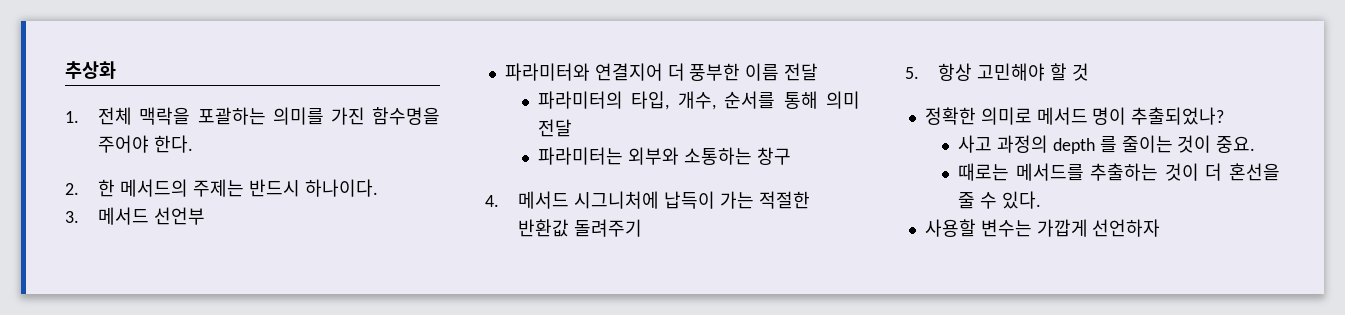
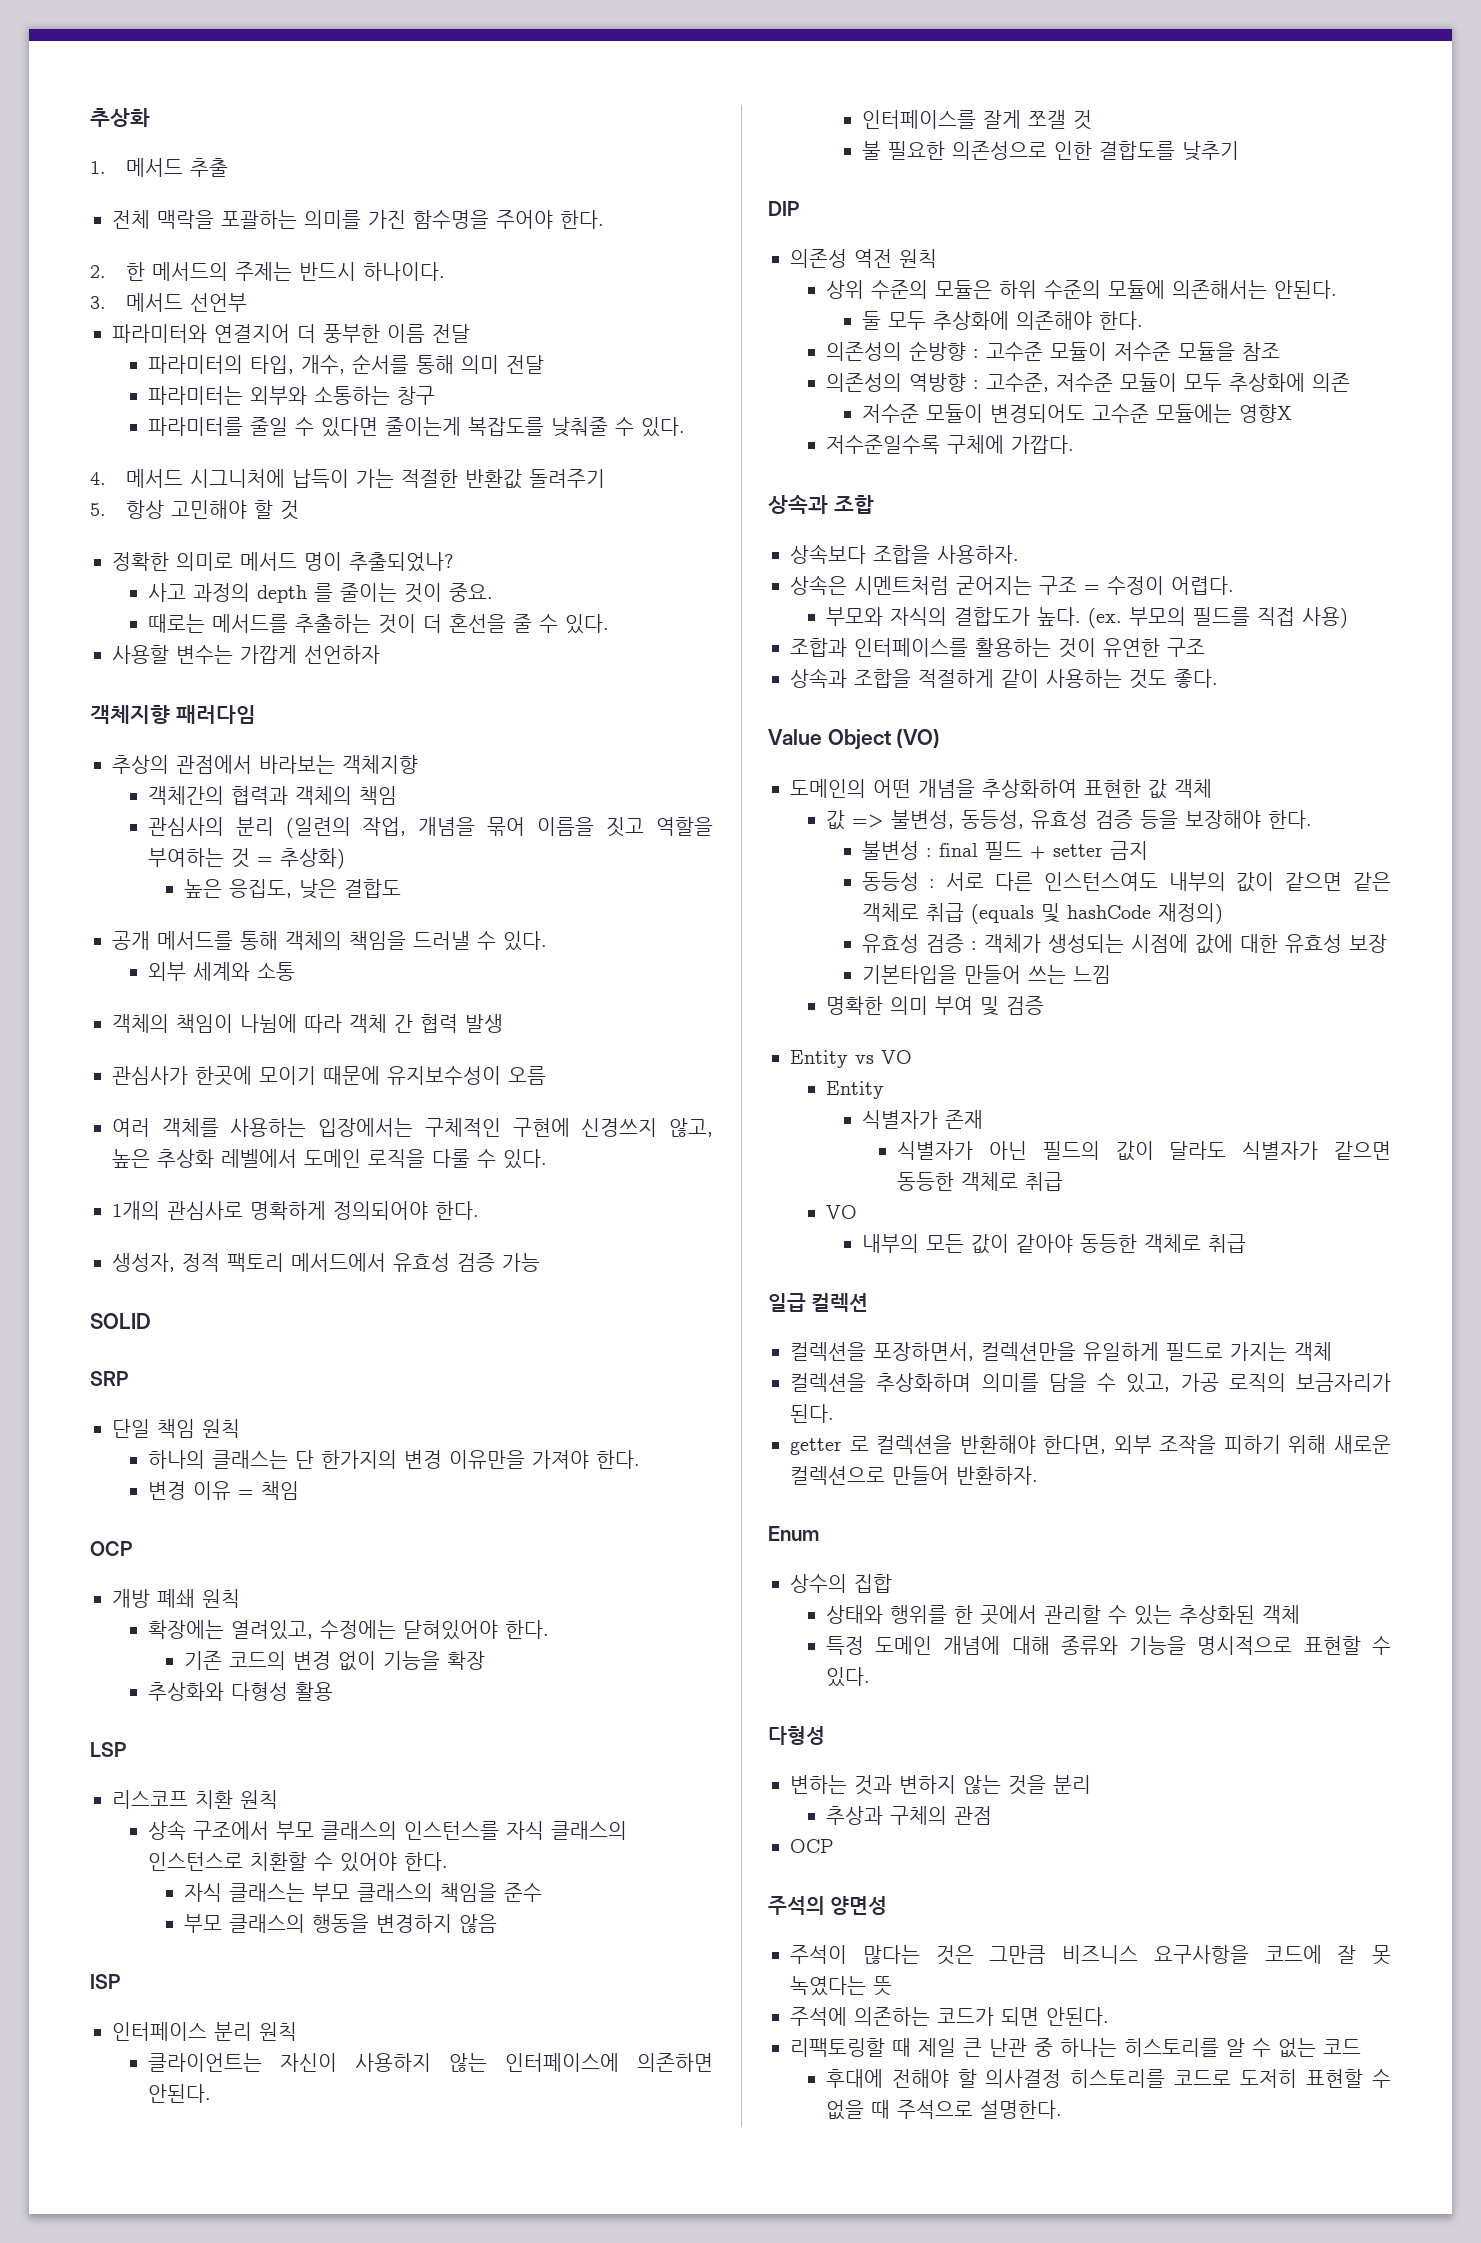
(79, 117) none -> [125,158,228,177] 메서드 추출 //
(791, 156) none -> [147,417,685,437] // 파라미터를 줄일 수 있다면 줄이는게 복잡도를 낮춰줄 수 있다.
(1161, 228) none -> [90,705,256,724] [112,755,418,774] [147,786,397,805] [147,817,713,838] [147,848,345,869] [183,879,401,899] [112,931,547,951] [147,962,295,981] [112,1014,503,1033] [112,1066,546,1086] [112,1118,713,1137] [112,1149,547,1169] [112,1201,479,1220] [112,1253,540,1272] [90,1313,151,1329] [90,1371,129,1386] [112,1419,240,1438] [147,1450,640,1469] [147,1481,299,1500] [90,1541,133,1556] [112,1589,240,1608] [147,1620,549,1640] [183,1651,485,1671] [147,1682,333,1701] [90,1742,127,1757] [112,1790,278,1809] [147,1820,627,1840] [147,1852,448,1872] [183,1883,542,1902] [183,1914,497,1933] [90,1974,121,1989] [112,2022,297,2041] [147,2053,714,2072] [147,2084,211,2103] [861,110,1092,130] [861,141,1239,161] [768,201,800,216] [790,249,937,268] [825,280,1337,299] [861,311,1143,330] [825,341,1280,361] [825,373,1350,392] [861,404,1292,423] [825,435,1074,454] [768,495,874,514] [790,544,1019,564] [790,575,1234,595] [825,607,1348,628] [790,638,1205,658] [790,668,1218,689] [768,728,941,750] [790,779,1212,799] [825,810,1312,830] [861,841,1148,860] [861,872,1391,892] [861,903,1223,924] [861,934,1387,954] [861,965,1111,984] [825,996,1044,1016] [790,1050,912,1068] [825,1081,884,1099] [861,1110,983,1129] [897,1141,1391,1161] [897,1172,1064,1191] [825,1205,857,1219] [861,1234,1246,1254] [768,1293,869,1312] [790,1342,1332,1361] [790,1373,1391,1393] [790,1404,834,1423] [790,1435,1391,1455] [790,1466,1038,1485] [768,1526,819,1541] [790,1574,892,1593] [825,1605,1300,1625] [825,1636,1391,1655] [825,1667,870,1687] [768,1726,825,1745] [790,1775,1091,1795] [825,1806,992,1825] [790,1839,834,1853] [768,1896,888,1915] [790,1945,1391,1965] [790,1976,892,1996] [790,2007,1109,2026] [790,2038,1361,2058] [825,2069,1391,2088] [825,2100,1062,2120] // 객체지향 패러다임 // 추상의 관점에서 바라보는 객체지향 // 객체간의 협력과 객체의 책임 // 관심사의 분리 (일련의 작업, 개념을 묶어 이름을 짓고 역할을 부여하는 것 = 추상화) // 높은 응집도, 낮은 결합도 // 공개 메서드를 통해 객체의 책임을 드러낼 수 있다. // 외부 세계와 소통 // 객체의 책임이 나뉨에 따라 객체 간 협력 발생 // 관심사가 한곳에 모이기 때문에 유지보수성이 오름 // 여러 객체를 사용하는 입장에서는 구체적인 구현에 신경쓰지 않고, 높은 추상화 레벨에서 도메인 로직을 다룰 수 있다. // 1개의 관심사로 명확하게 정의되어야 한다. // 생성자, 정적 팩토리 메서드에서 유효성 검증 가능 // SOLID // SRP // 단일 책임 원칙 // 하나의 클래스는 단 한가지의 변경 이유만을 가져야 한다. // 변경 이유 = 책임 // OCP // 개방 폐쇄 원칙 // 확장에는 열려있고, 수정에는 닫혀있어야 한다. // 기존 코드의 변경 없이 기능을 확장 // 추상화와 다형성 활용 // LSP // 리스코프 치환 원칙 // 상속 구조에서 부모 클래스의 인스턴스를 자식 클래스의 인스턴스로 치환할 수 있어야 한다. // 자식 클래스는 부모 클래스의 책임을 준수 // 부모 클래스의 행동을 변경하지 않음 // ISP // 인터페이스 분리 원칙 // 클라이언트는 자신이 사용하지 않는 인터페이스에 의존하면 안된다. // 인터페이스를 잘게 쪼갤 것 // 불 필요한 의존성으로 인한 결합도를 낮추기 // DIP // 의존성 역전 원칙 // 상위 수준의 모듈은 하위 수준의 모듈에 의존해서는 안된다. // 둘 모두 추상화에 의존해야 한다. // 의존성의 순방향 : 고수준 모듈이 저수준 모듈을 참조 // 의존성의 역방향 : 고수준, 저수준 모듈이 모두 추상화에 의존 // 저수준 모듈이 변경되어도 고수준 모듈에는 영향X // 저수준일수록 구체에 가깝다. // 상속과 조합 // 상속보다 조합을 사용하자. // 상속은 시멘트처럼 굳어지는 구조 = 수정이 어렵다. // 부모와 자식의 결합도가 높다. (ex. 부모의 필드를 직접 사용) // 조합과 인터페이스를 활용하는 것이 유연한 구조 // 상속과 조합을 적절하게 같이 사용하는 것도 좋다. // Value Object (VO) // 도메인의 어떤 개념을 추상화하여 표현한 값 객체 // 값 => 불변성, 동등성, 유효성 검증 등을 보장해야 한다. // 불변성 : final 필드 + setter 금지 // 동등성 : 서로 다른 인스턴스여도 내부의 값이 같으면 같은 객체로 취급 (equals 및 hashCode 재정의) // 유효성 검증 : 객체가 생성되는 시점에 값에 대한 유효성 보장 // 기본타입을 만들어 쓰는 느낌 // 명확한 의미 부여 및 검증 // Entity vs VO // Entity // 식별자가 존재 // 식별자가 아닌 필드의 값이 달라도 식별자가 같으면 동등한 객체로 취급 // VO // 내부의 모든 값이 같아야 동등한 객체로 취급 // 일급 컬렉션 // 컬렉션을 포장하면서, 컬렉션만을 유일하게 필드로 가지는 객체 // 컬렉션을 추상화하며 의미를 담을 수 있고, 가공 로직의 보금자리가 된다. // getter 로 컬렉션을 반환해야 한다면, 외부 조작을 피하기 위해 새로운 컬렉션으로 만들어 반환하자. // Enum // 상수의 집합 // 상태와 행위를 한 곳에서 관리할 수 있는 추상화된 객체 // 특정 도메인 개념에 대해 종류와 기능을 명시적으로 표현할 수 있다. // 다형성 // 변하는 것과 변하지 않는 것을 분리 // 추상과 구체의 관점 // OCP // 주석의 양면성 // 주석이 많다는 것은 그만큼 비즈니스 요구사항을 코드에 잘 못 녹였다는 뜻 // 주석에 의존하는 코드가 되면 안된다. // 리팩토링할 때 제일 큰 난관 중 하나는 히스토리를 알 수 없는 코드 // 후대에 전해야 할 의사결정 히스토리를 코드로 도저히 표현할 수 없을 때 주석으로 설명한다.

